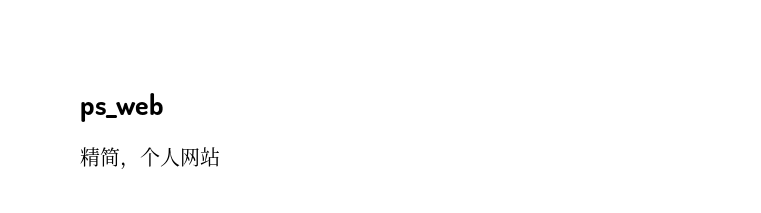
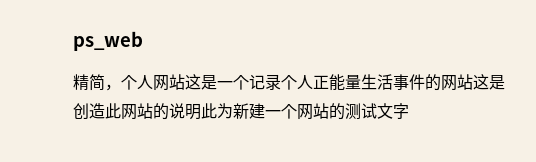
(220, 157) none -> [185,74,505,91] [73,103,409,120] 这是一个记录个人正能量生活事件的网站这是创造此网站的说明此为新建一个网站的测试文字

